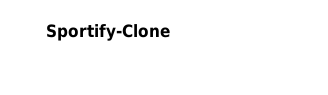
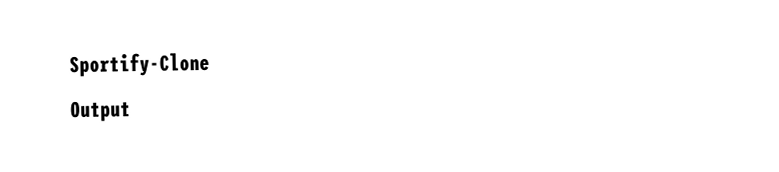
(170, 32) none -> [70,100,131,123] // Output

